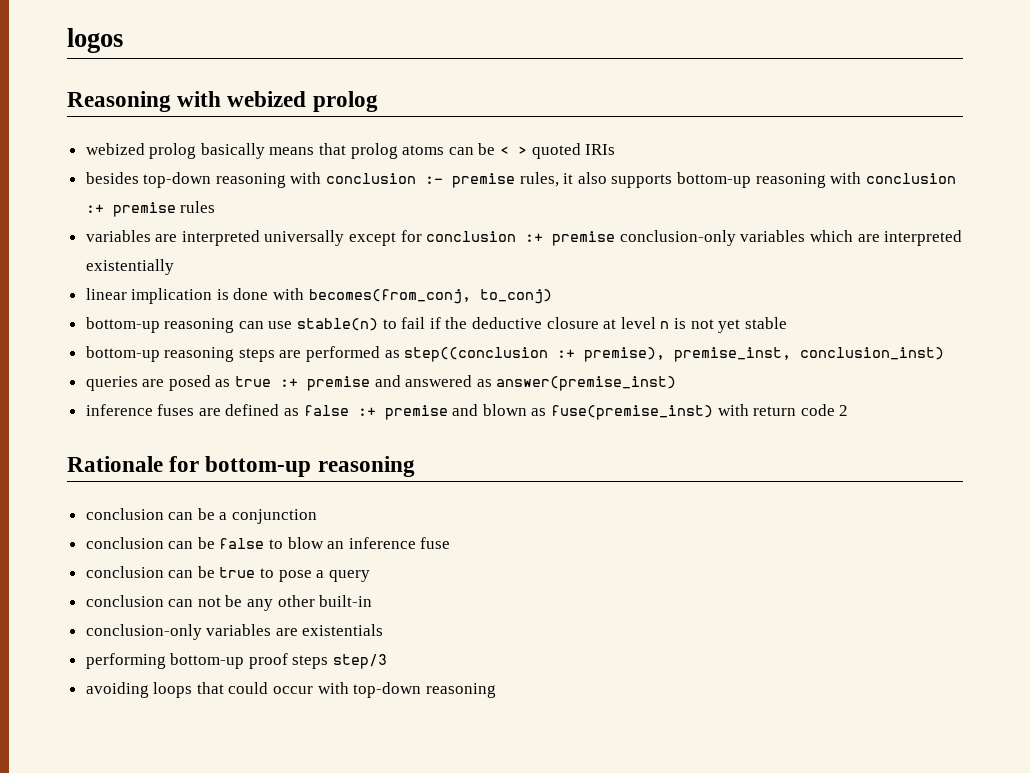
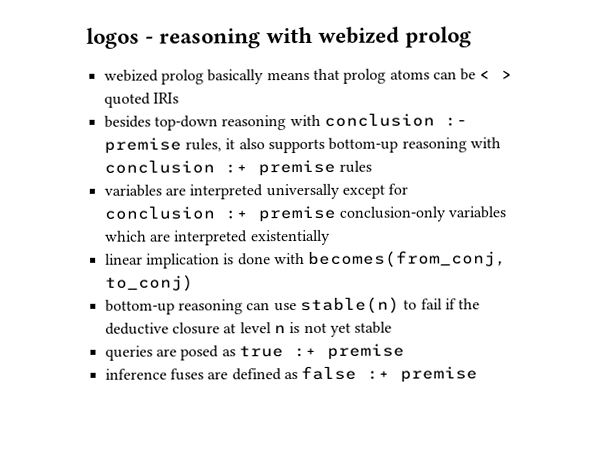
[67,91,171,112] // Reasoning -> [145,28,262,49] - reasoning
[85,346,945,362] // bottom-up reasoning steps are performed as step((conclusion :+ premise), premise_inst, conclusion_inst) -> (393, 327) none
[374,375,677,391] and answered as answer(premise_inst) -> (405, 351) none
[452,404,849,420] [67,456,415,477] [85,508,318,524] [85,537,451,549] [85,566,370,582] [85,595,373,611] [85,624,384,640] [85,653,388,669] [85,682,496,698] and blown as fuse(premise_inst) with return code 2 // Rationale for bottom-up reasoning // conclusion can be a conjunction // conclusion can be false to blow an inference fuse // conclusion can be true to pose a query // conclusion can not be any other built-in // conclusion-only variables are existentials // performing bottom-up proof steps step/3 // avoiding loops that could occur with top-down reasoning -> (479, 374) none

